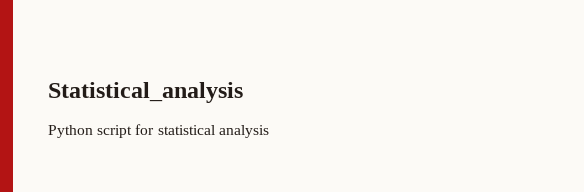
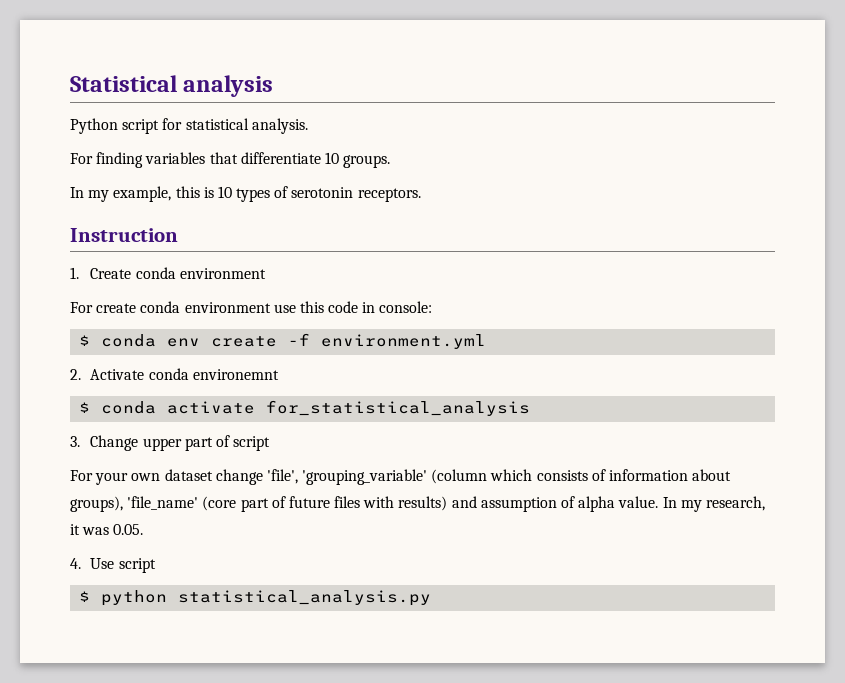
[48,82,243,103] Statistical_analysis -> [70,75,274,97] Statistical analysis
[218,125,269,138] analysis -> [251,118,308,134] [70,152,391,168] [70,186,421,202] [70,228,178,242] [70,267,266,279] [70,301,433,313] [79,333,487,349] [70,368,279,380] [79,400,531,416] [70,435,271,451] [70,469,732,485] [70,496,765,512] [70,524,144,535] [70,558,156,573] [79,590,432,606] analysis. // For finding variables that differentiate 10 groups. // In my example, this is 10 types of serotonin receptors. // Instruction // 1. Create conda environment // For create conda environment use this code in console: // $ conda env create -f environment.yml // 2. Activate conda environemnt // $ conda activate for_statistical_analysis // 3. Change upper part of script // For your own dataset change 'file', 'grouping_variable' (column which consists of information about groups), 'file_name' (core part of future files with results) and assumption of alpha value. In my research, it was 0.05. // 4. Use script // $ python statistical_analysis.py

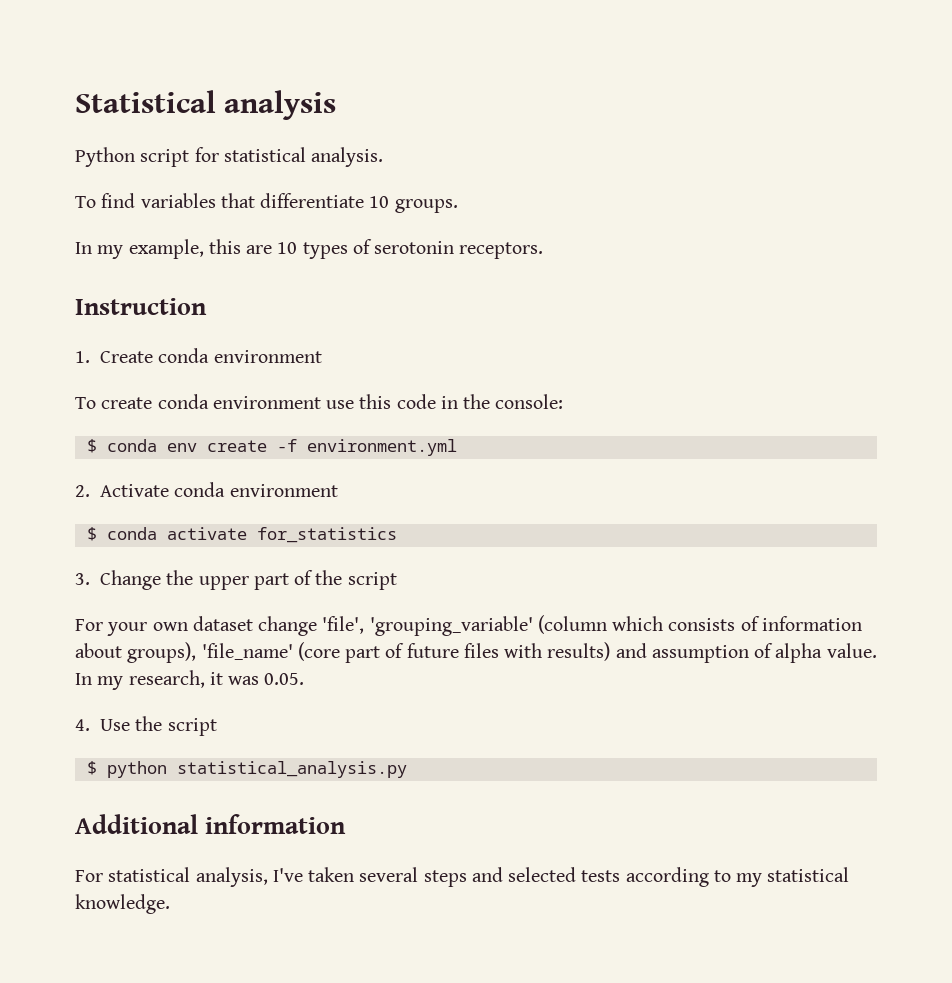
[70,152,144,168] For finding -> [75,193,136,208] To find
[203,187,214,198] is -> [246,245,273,254] are
[70,302,93,313] For -> [75,397,96,409] To
(376, 307) none -> [463,394,491,409] the
[192,369,279,380] environemnt -> [229,484,338,497] environment
[266,400,531,416] for_statistical_analysis -> [256,527,397,543] for_statistics
(139, 443) none -> [166,570,194,585] the
(231, 441) none -> [315,570,343,585] the
(115, 563) none -> [135,716,163,731] the
(432, 598) none -> [75,814,347,834] [75,867,850,887] [75,894,170,914] // Additional information // For statistical analysis, I've taken several steps and selected tests according to my statistical knowledge.

